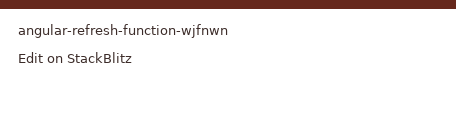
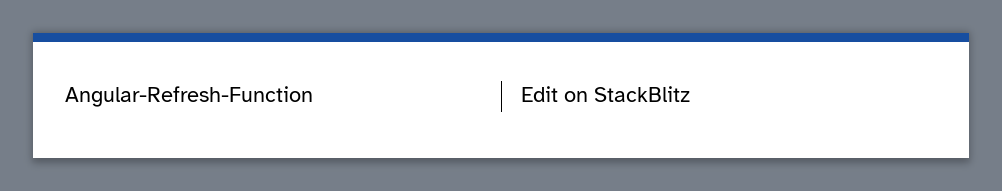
[18,24,228,38] angular-refresh-function-wjfnwn -> [65,86,313,107] Angular-Refresh-Function

